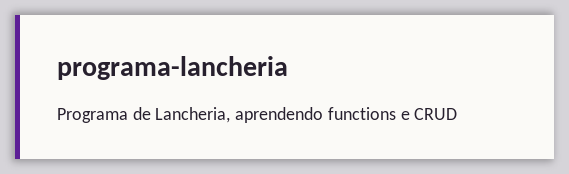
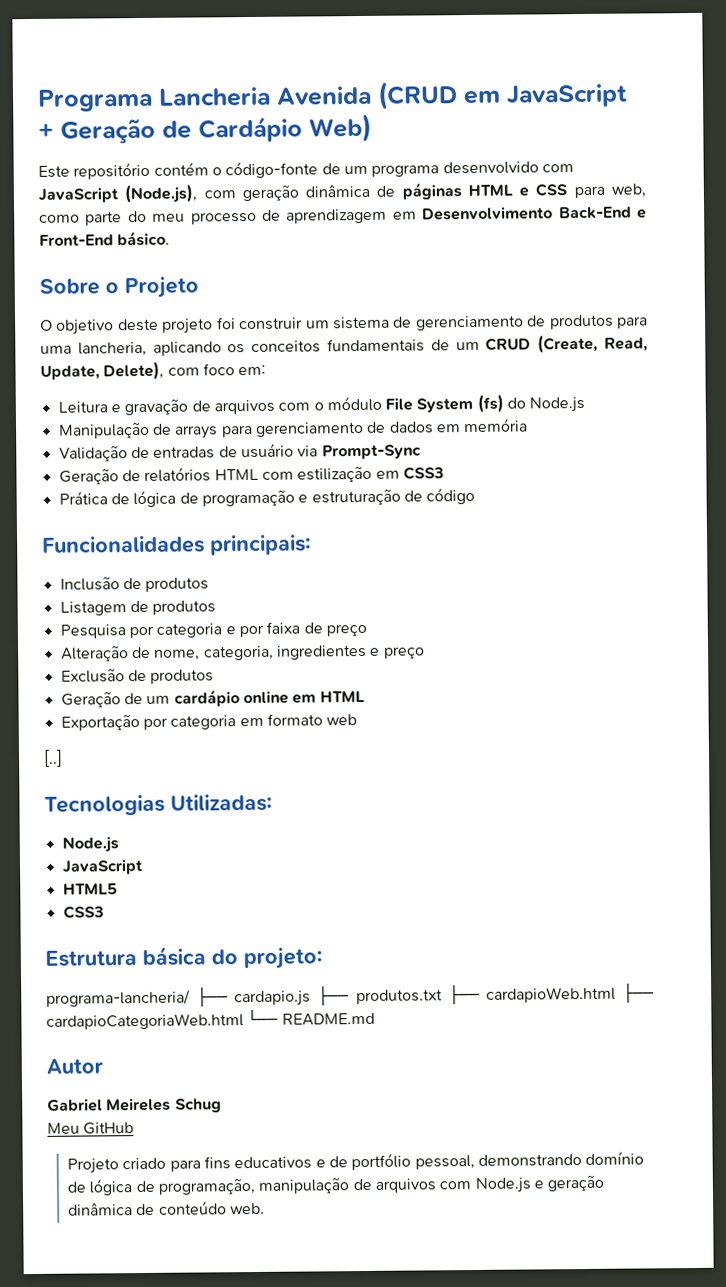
[57,56,288,80] [57,107,458,123] programa-lancheria // Programa de Lancheria, aprendendo functions e CRUD -> [37,81,628,112] [38,113,372,144] [38,161,574,180] [38,182,646,204] [39,206,647,226] [39,230,171,247] [39,276,199,299] [40,314,648,335] [40,334,648,357] [40,361,267,381] [57,394,586,416] [57,418,529,439] [58,443,422,462] [58,465,444,485] [58,487,476,508] [42,534,311,556] [59,576,210,592] [59,600,217,616] [59,621,367,639] [60,644,425,662] [60,668,215,684] [60,689,365,708] [60,713,358,731] [43,749,63,767] [44,793,272,816] [61,836,119,853] [61,859,143,875] [62,883,118,895] [62,905,104,919] [45,946,322,970] [46,982,654,1007] [46,1008,375,1030] [46,1058,103,1074] [47,1097,222,1113] [47,1122,135,1135] [67,1151,645,1174] [67,1174,605,1196] [68,1201,266,1216] Programa Lancheria Avenida (CRUD em JavaScript + Geração de Cardápio Web) // Este repositório contém o código-fonte de um programa desenvolvido com JavaScript (Node.js), com geração dinâmica de páginas HTML e CSS para web, como parte do meu processo de aprendizagem em Desenvolvimento Back-End e Front-End básico. // Sobre o Projeto // O objetivo deste projeto foi construir um sistema de gerenciamento de produtos para uma lancheria, aplicando os conceitos fundamentais de um CRUD (Create, Read, Update, Delete), com foco em: // Leitura e gravação de arquivos com o módulo File System (fs) do Node.js // Manipulação de arrays para gerenciamento de dados em memória // Validação de entradas de usuário via Prompt-Sync // Geração de relatórios HTML com estilização em CSS3 // Prática de lógica de programação e estruturação de código // Funcionalidades principais: // Inclusão de produtos // Listagem de produtos // Pesquisa por categoria e por faixa de preço // Alteração de nome, categoria, ingredientes e preço // Exclusão de produtos // Geração de um cardápio online em HTML // Exportação por categoria em formato web // [..] // Tecnologias Utilizadas: // Node.js // JavaScript // HTML5 // CSS3 // Estrutura básica do projeto: // programa-lancheria/ ├── cardapio.js ├── produtos.txt ├── cardapioWeb.html ├── cardapioCategoriaWeb.html └── README.md // Autor // Gabriel Meireles Schug // Meu GitHub // Projeto criado para fins educativos e de portfólio pessoal, demonstrando domínio de lógica de programação, manipulação de arquivos com Node.js e geração dinâmica de conteúdo web.

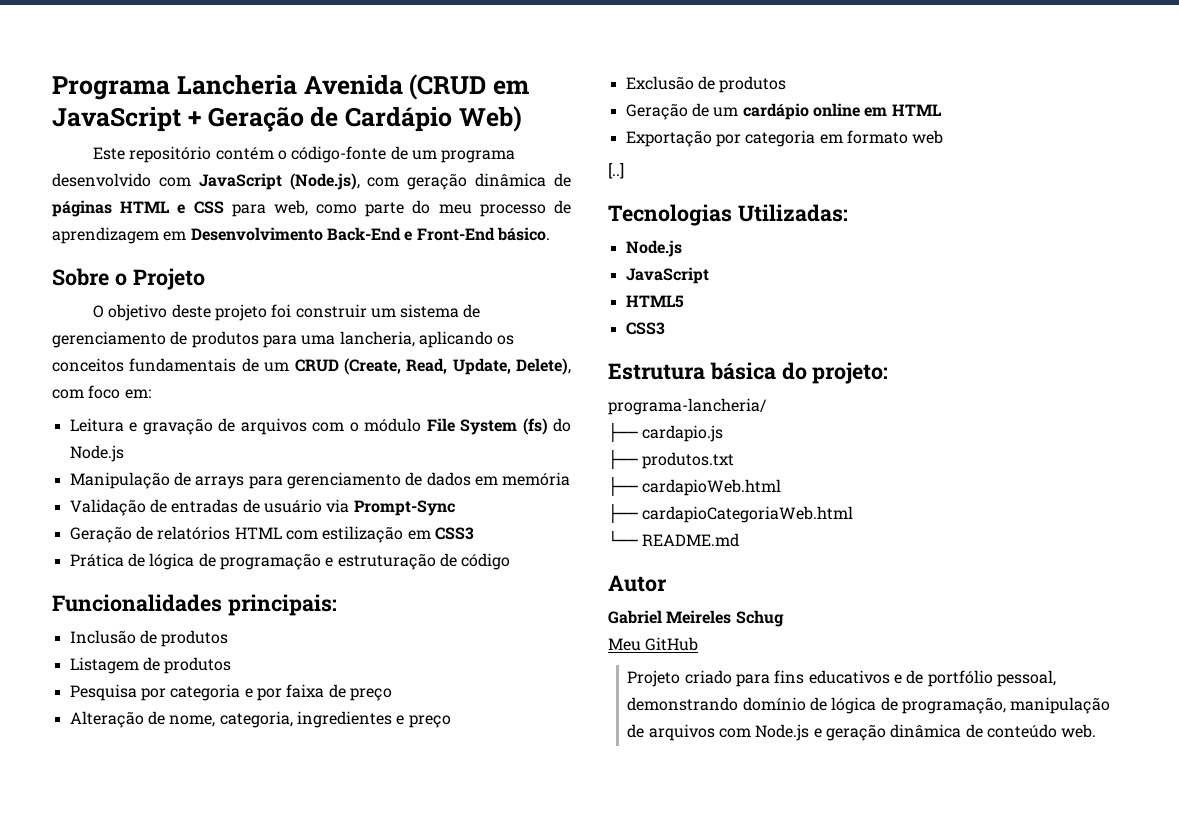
(190, 998) none -> (767, 406) //
(312, 998) none -> (724, 433) //
(443, 997) none -> (735, 460) //
(617, 994) none -> (782, 487) //
(244, 1021) none -> (854, 514) //

